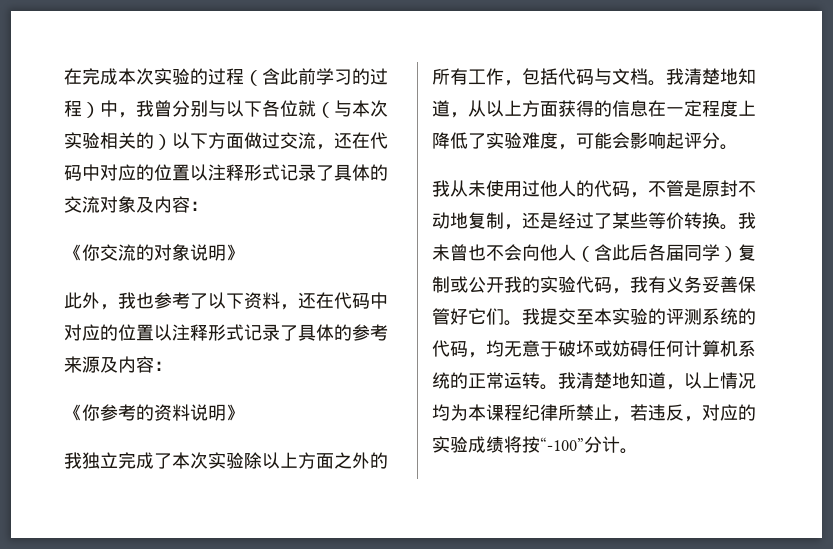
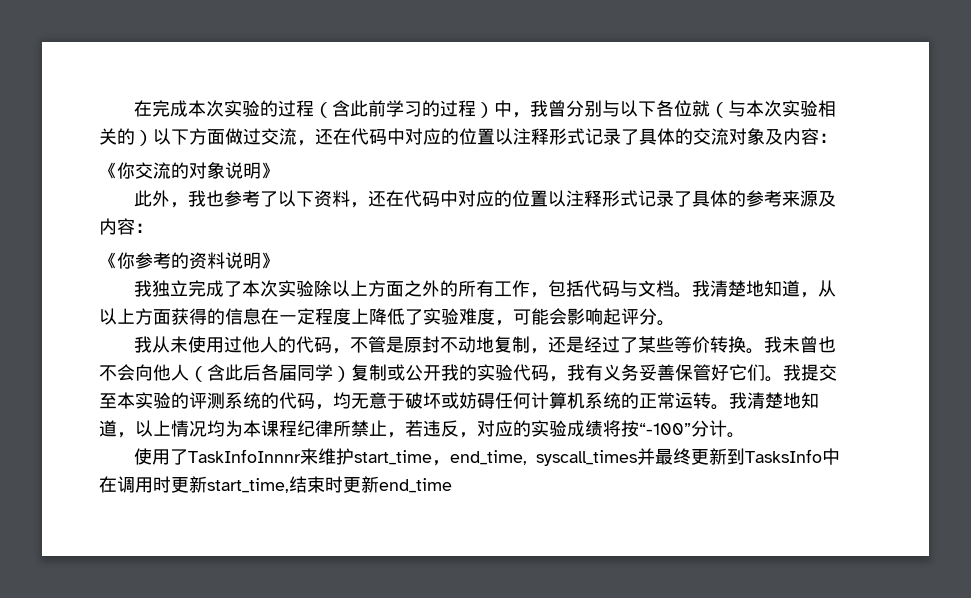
(638, 451) none -> [133,448,840,466] [99,476,452,493] // 使用了TaskInfoInnnr来维护start_time，end_time, syscall_times并最终更新到TasksInfo中在调用时更新start_time,结束时更新end_time

